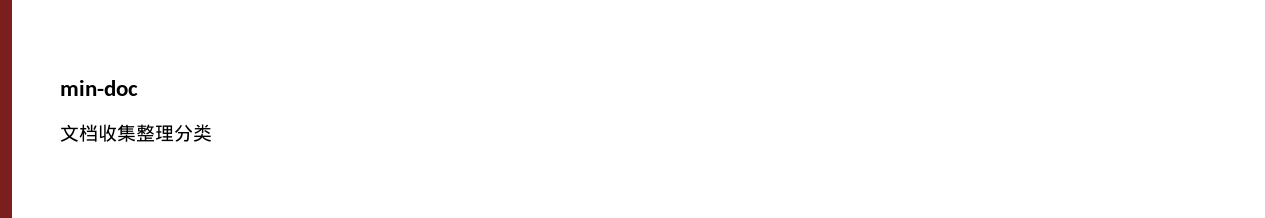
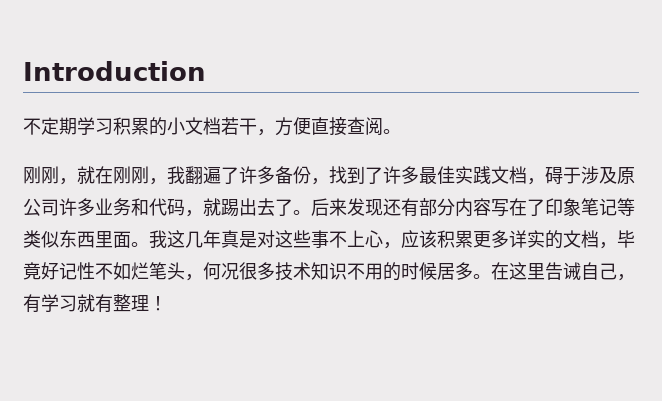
[60,80,138,96] [60,124,212,142] min-doc // 文档收集整理分类 -> [23,61,206,81] [23,117,401,136] [23,166,635,185] [23,198,635,217] [23,230,635,249] [23,262,635,281] [23,294,167,313] Introduction // 不定期学习积累的小文档若干，方便直接查阅。 // 刚刚，就在刚刚，我翻遍了许多备份，找到了许多最佳实践文档，碍于涉及原公司许多业务和代码，就踢出去了。后来发现还有部分内容写在了印象笔记等类似东西里面。我这几年真是对这些事不上心，应该积累更多详实的文档，毕竟好记性不如烂笔头，何况很多技术知识不用的时候居多。在这里告诫自己，有学习就有整理！

